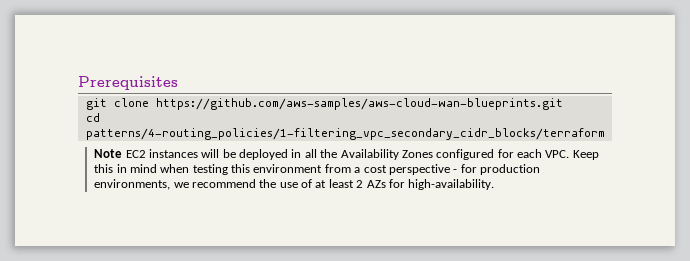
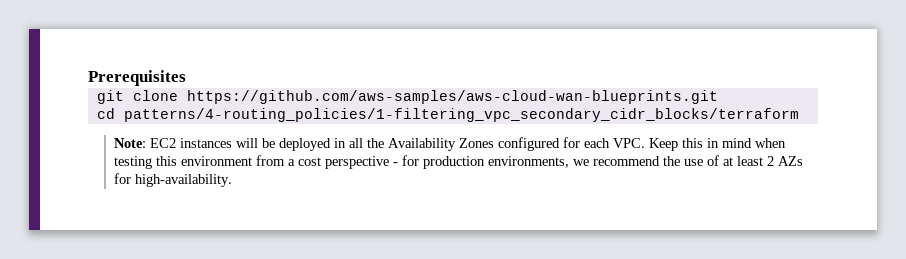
[94,149,123,158] Note -> [114,138,147,148] Note:

